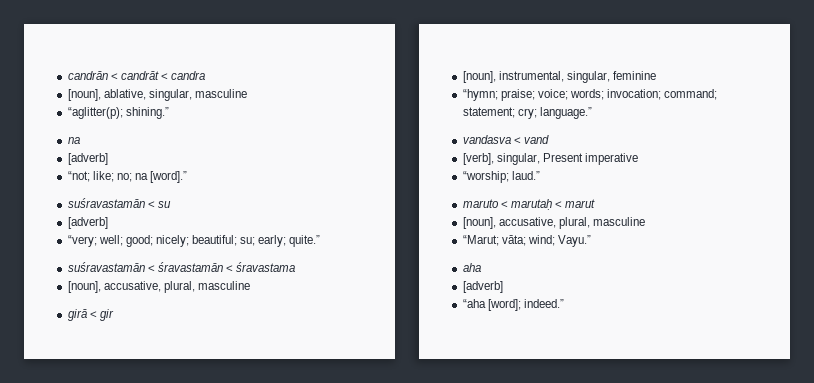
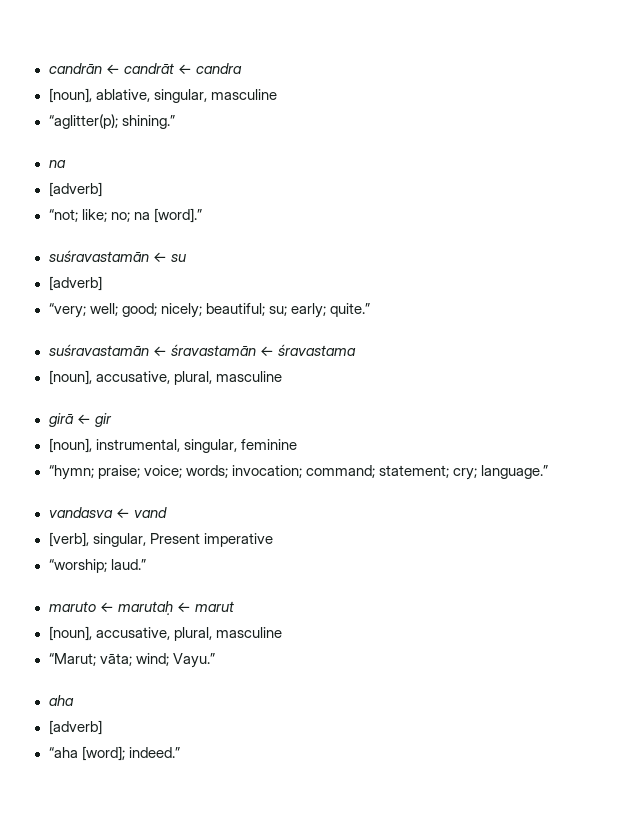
[110,71,168,80] < candrāt < -> [105,63,192,74] ← candrāt ←
[147,201,155,208] < -> [152,252,167,262] ←
[147,262,233,272] < śravastamān < -> [152,344,274,356] ← śravastamān ←
[89,311,97,318] < -> [76,414,91,424] ←
[513,137,521,144] < -> [115,508,130,518] ←
[500,199,562,210] < marutaḥ < -> [99,601,191,615] ← marutaḥ ←

